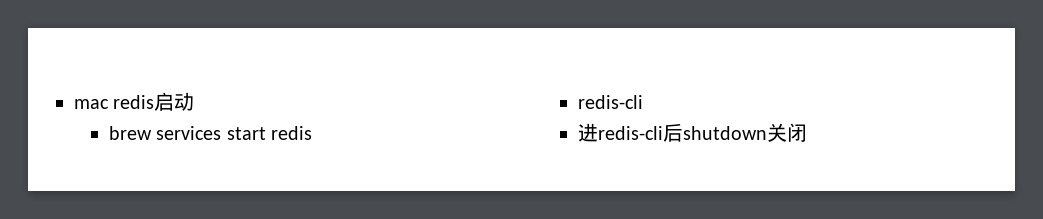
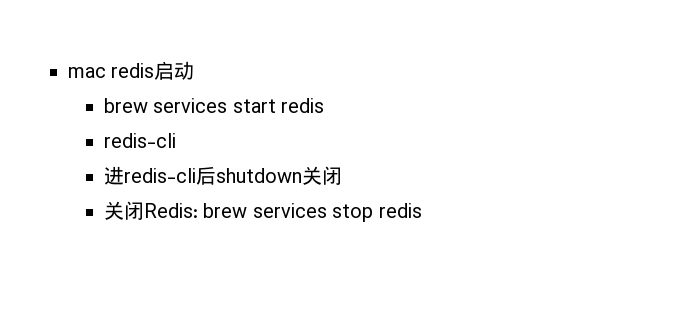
(807, 132) none -> [103,201,422,222] // 关闭Redis: brew services stop redis

